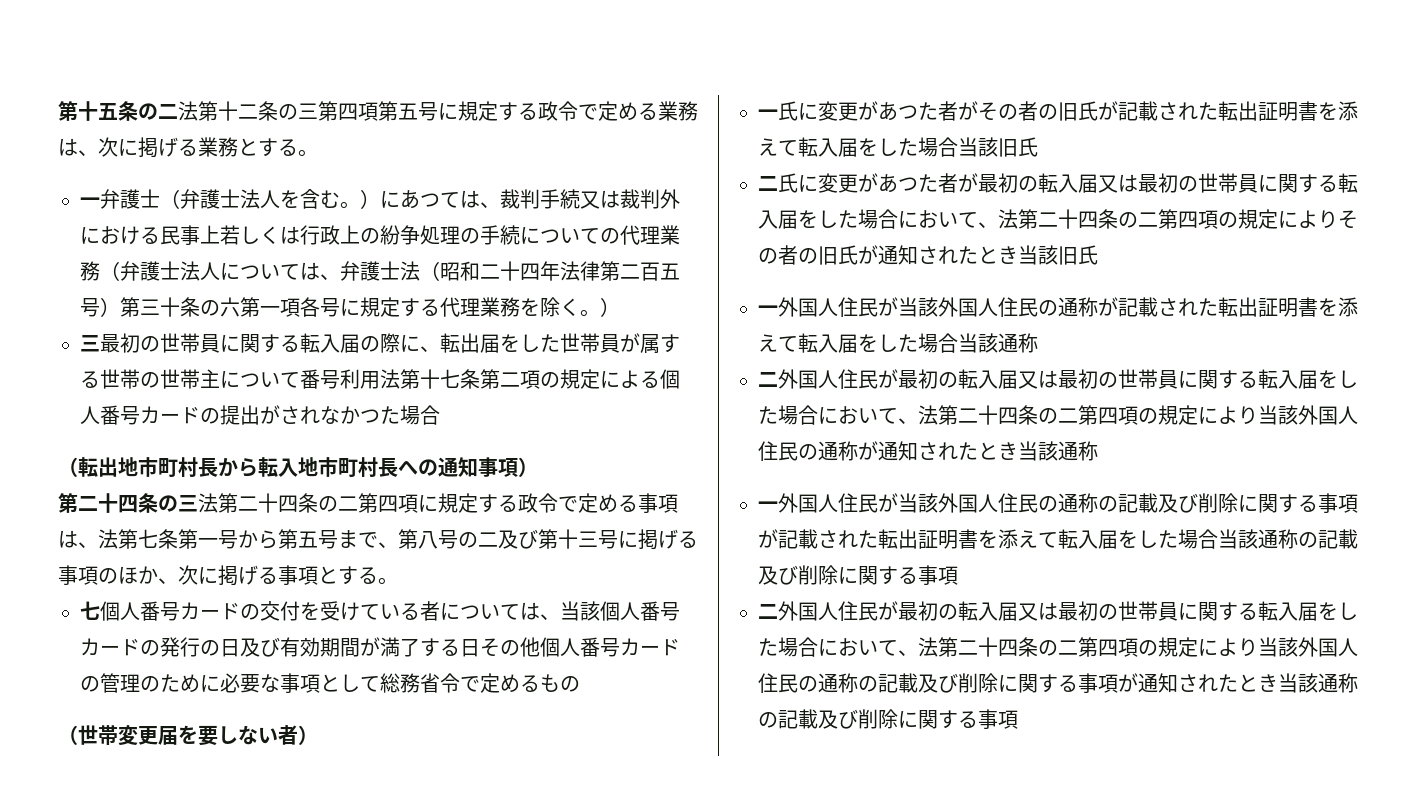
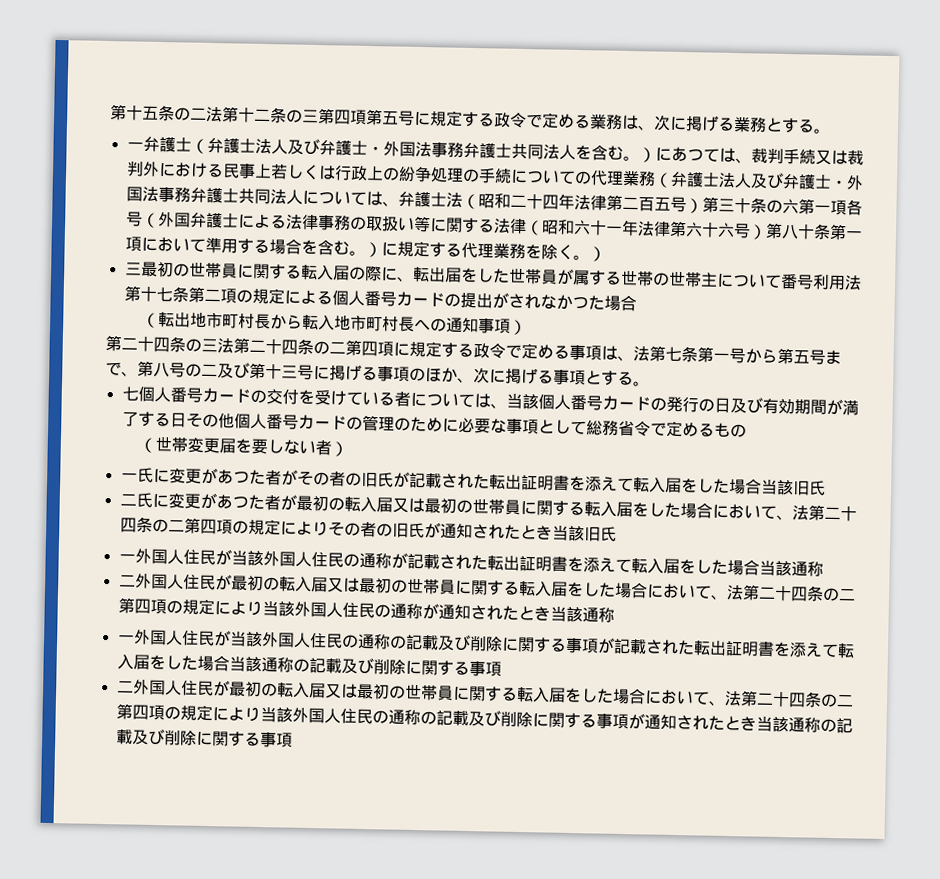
(280, 199) none -> [286,138,576,160] 及び弁護士・外国法事務弁護士共同法人
(220, 271) none -> [749,172,864,191] [125,186,303,205] 及び弁護士・外国法事務弁護士共同法人
(340, 307) none -> [141,211,863,241] [124,236,382,258] （外国弁護士による法律事務の取扱い等に関する法律（昭和六十一年法律第六十六号）第八十条第一項において準用する場合を含む。）

